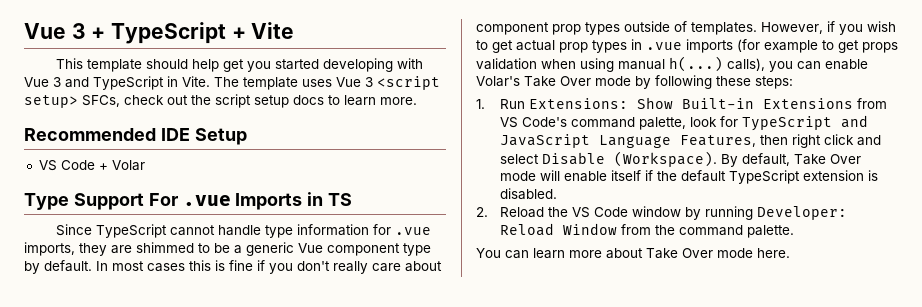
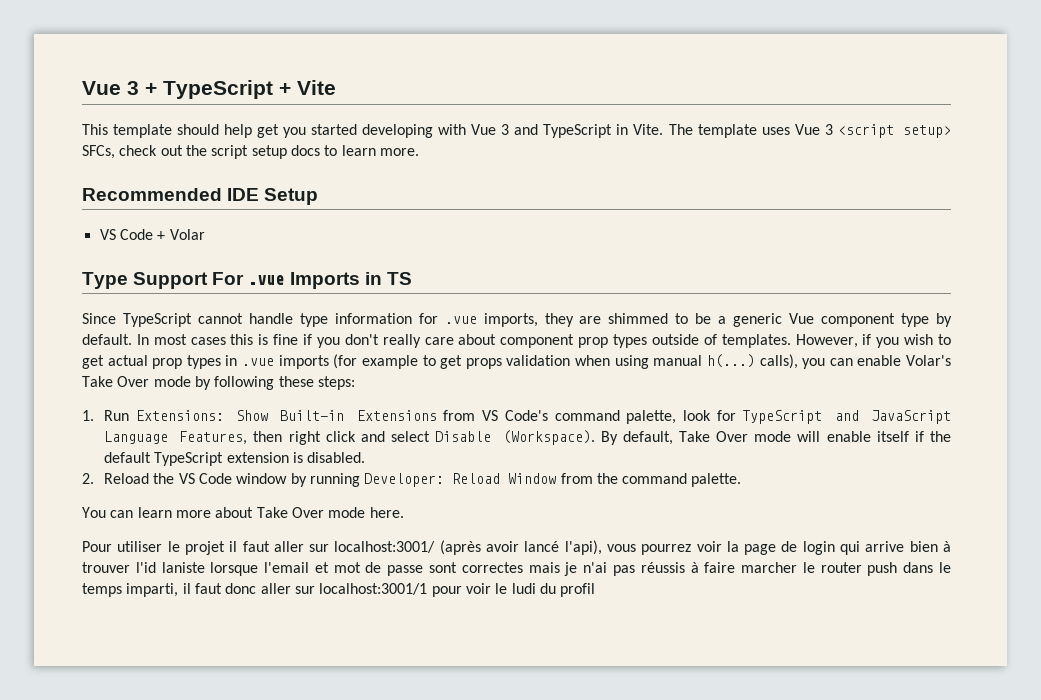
(790, 253) none -> [82,540,952,555] [82,562,951,576] [82,583,596,597] // Pour utiliser le projet il faut aller sur localhost:3001/ (après avoir lancé l'api), vous pourrez voir la page de login qui arrive bien à trouver l'id laniste lorsque l'email et mot de passe sont correctes mais je n'ai pas réussis à faire marcher le router push dans le temps imparti, il faut donc aller sur localhost:3001/1 pour voir le ludi du profil

